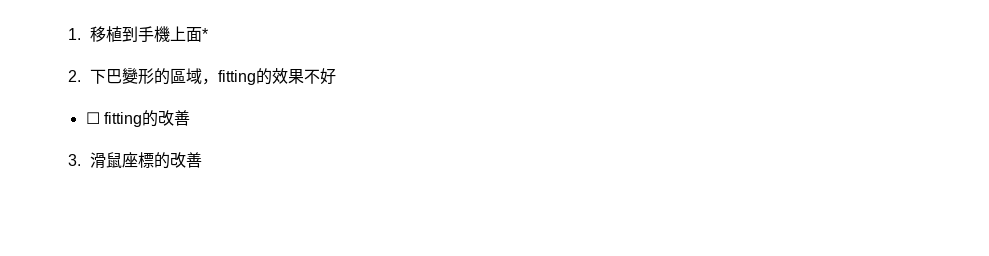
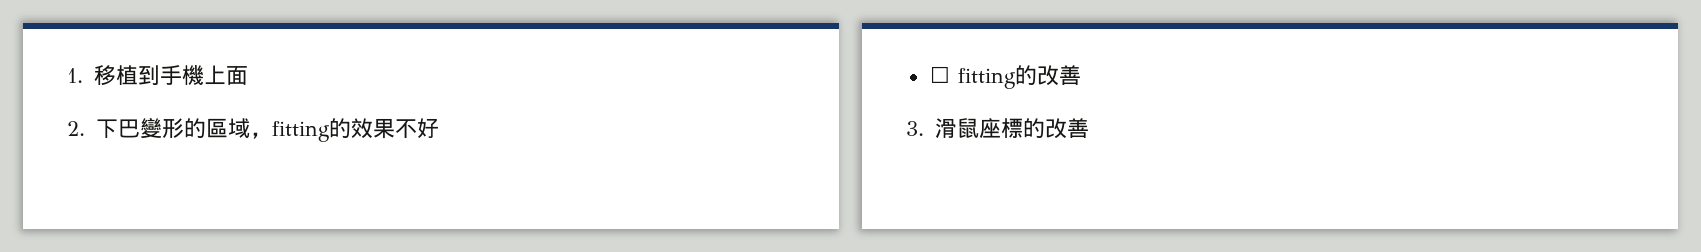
[201,28,208,40] * -> (249, 75) none

